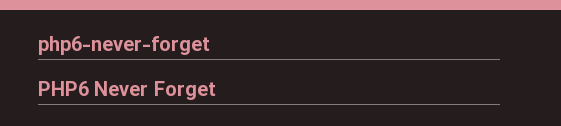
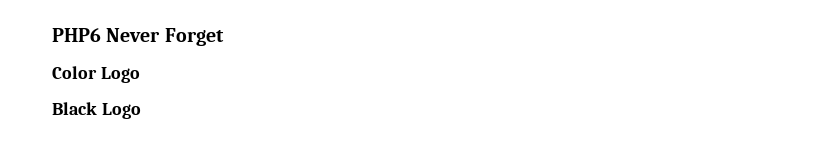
[38,36,210,55] php6-never-forget // -> (52, 35) none
(216, 90) none -> [52,66,140,83] [52,102,141,119] // Color Logo // Black Logo

